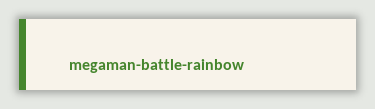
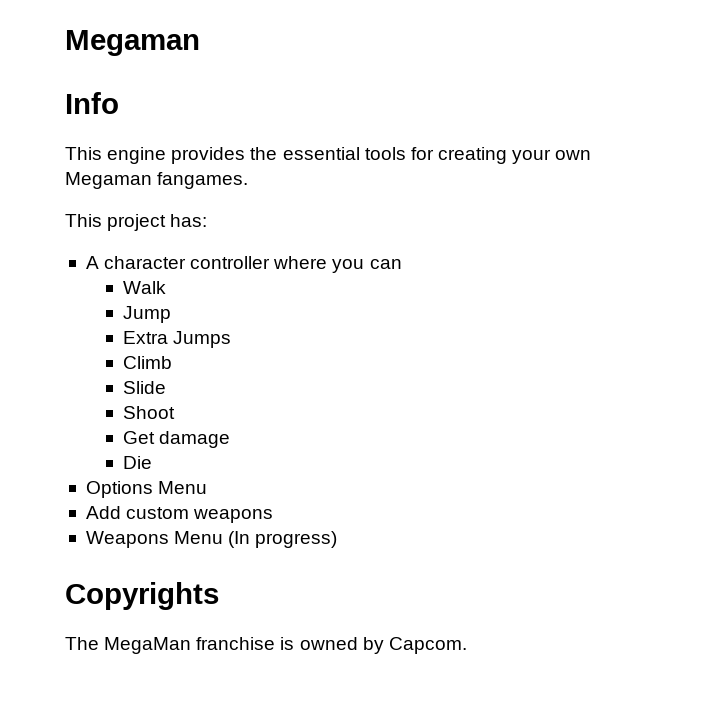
[69,59,244,73] megaman-battle-rainbow -> [65,30,200,56] [65,92,119,114] [65,147,592,164] [65,172,249,189] [65,214,208,231] [85,256,402,273] [122,281,166,294] [122,306,171,323] [122,331,231,348] [122,356,172,369] [122,381,166,394] [122,406,175,419] [122,431,230,448] [122,456,152,469] [85,481,208,498] [85,506,274,523] [85,531,338,548] [65,582,219,610] [65,637,467,654] Megaman // Info // This engine provides the essential tools for creating your own Megaman fangames. // This project has: // A character controller where you can // Walk // Jump // Extra Jumps // Climb // Slide // Shoot // Get damage // Die // Options Menu // Add custom weapons // Weapons Menu (In progress) // Copyrights // The MegaMan franchise is owned by Capcom.

